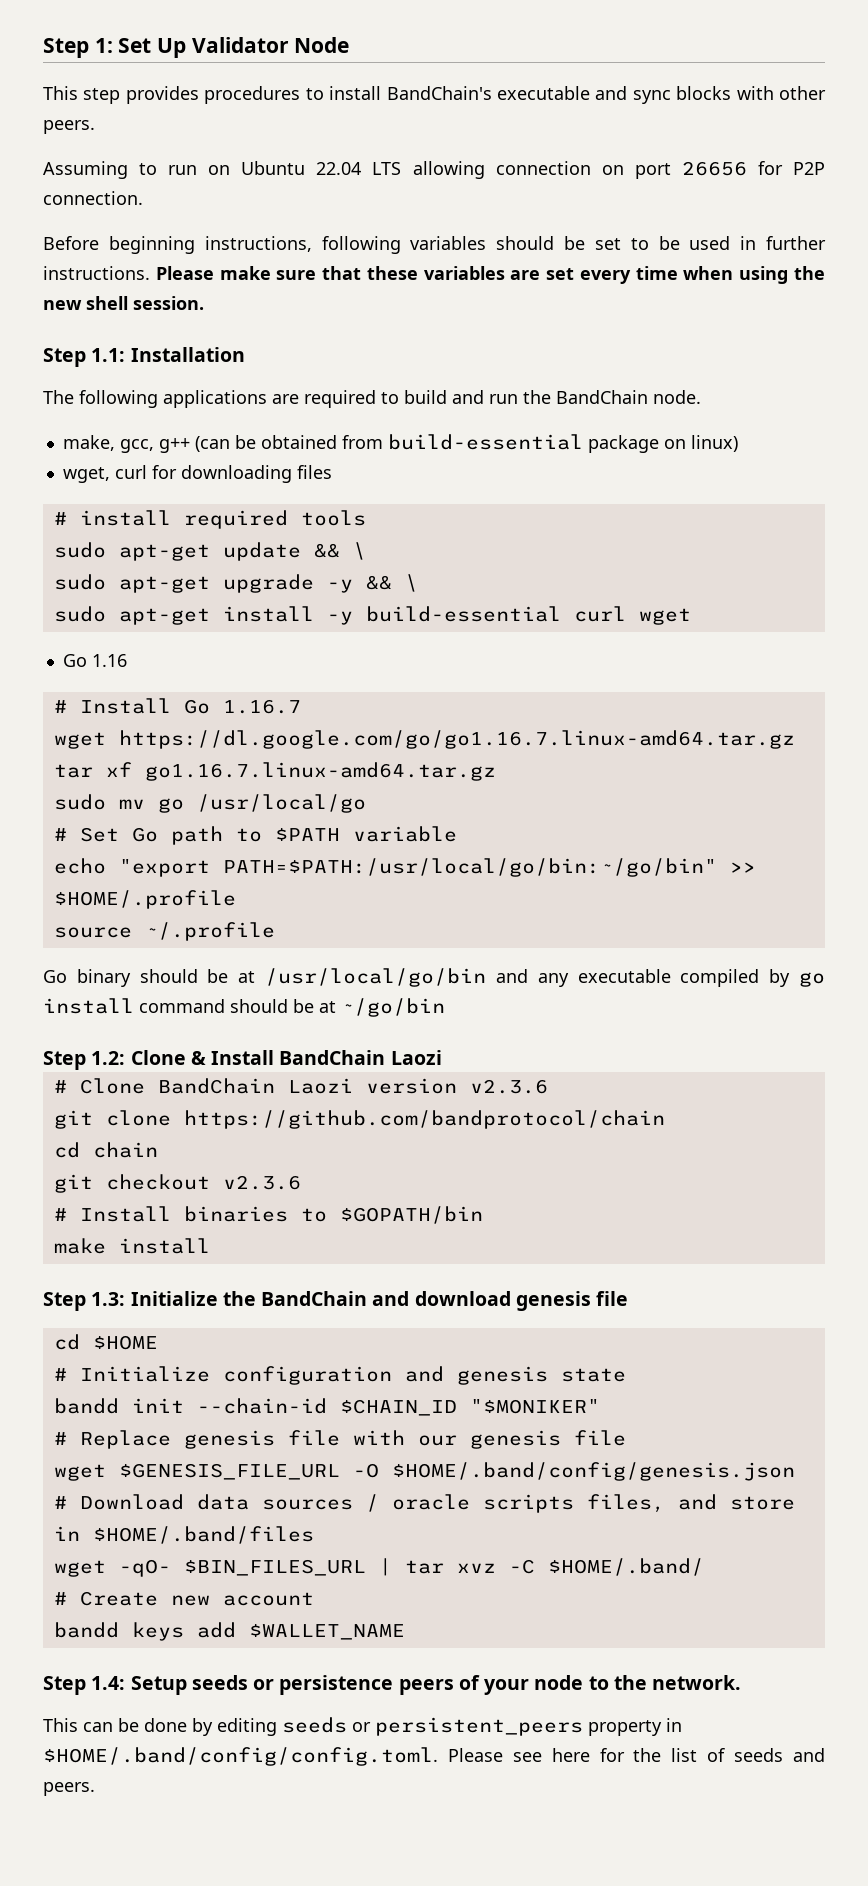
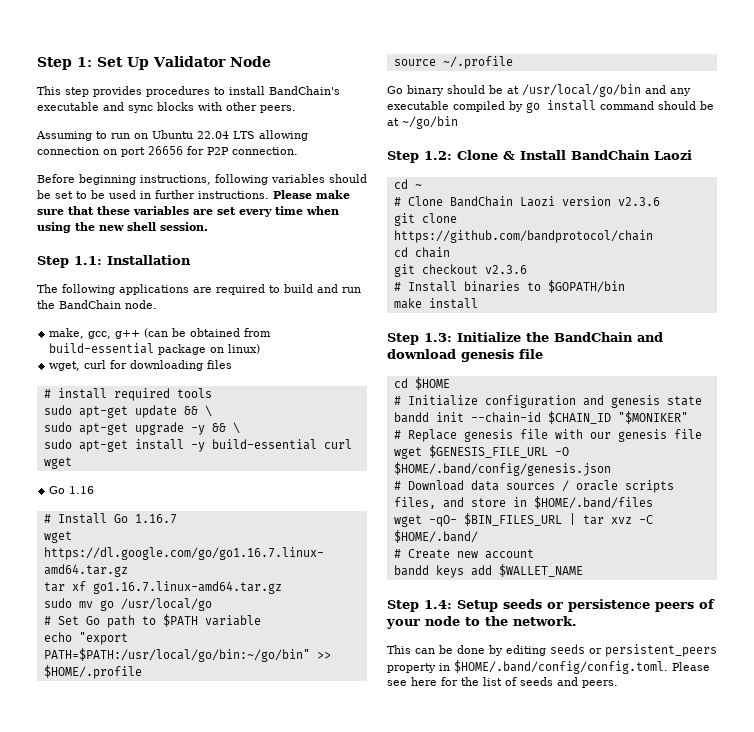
(442, 1057) none -> [393,179,422,189] // cd ~

